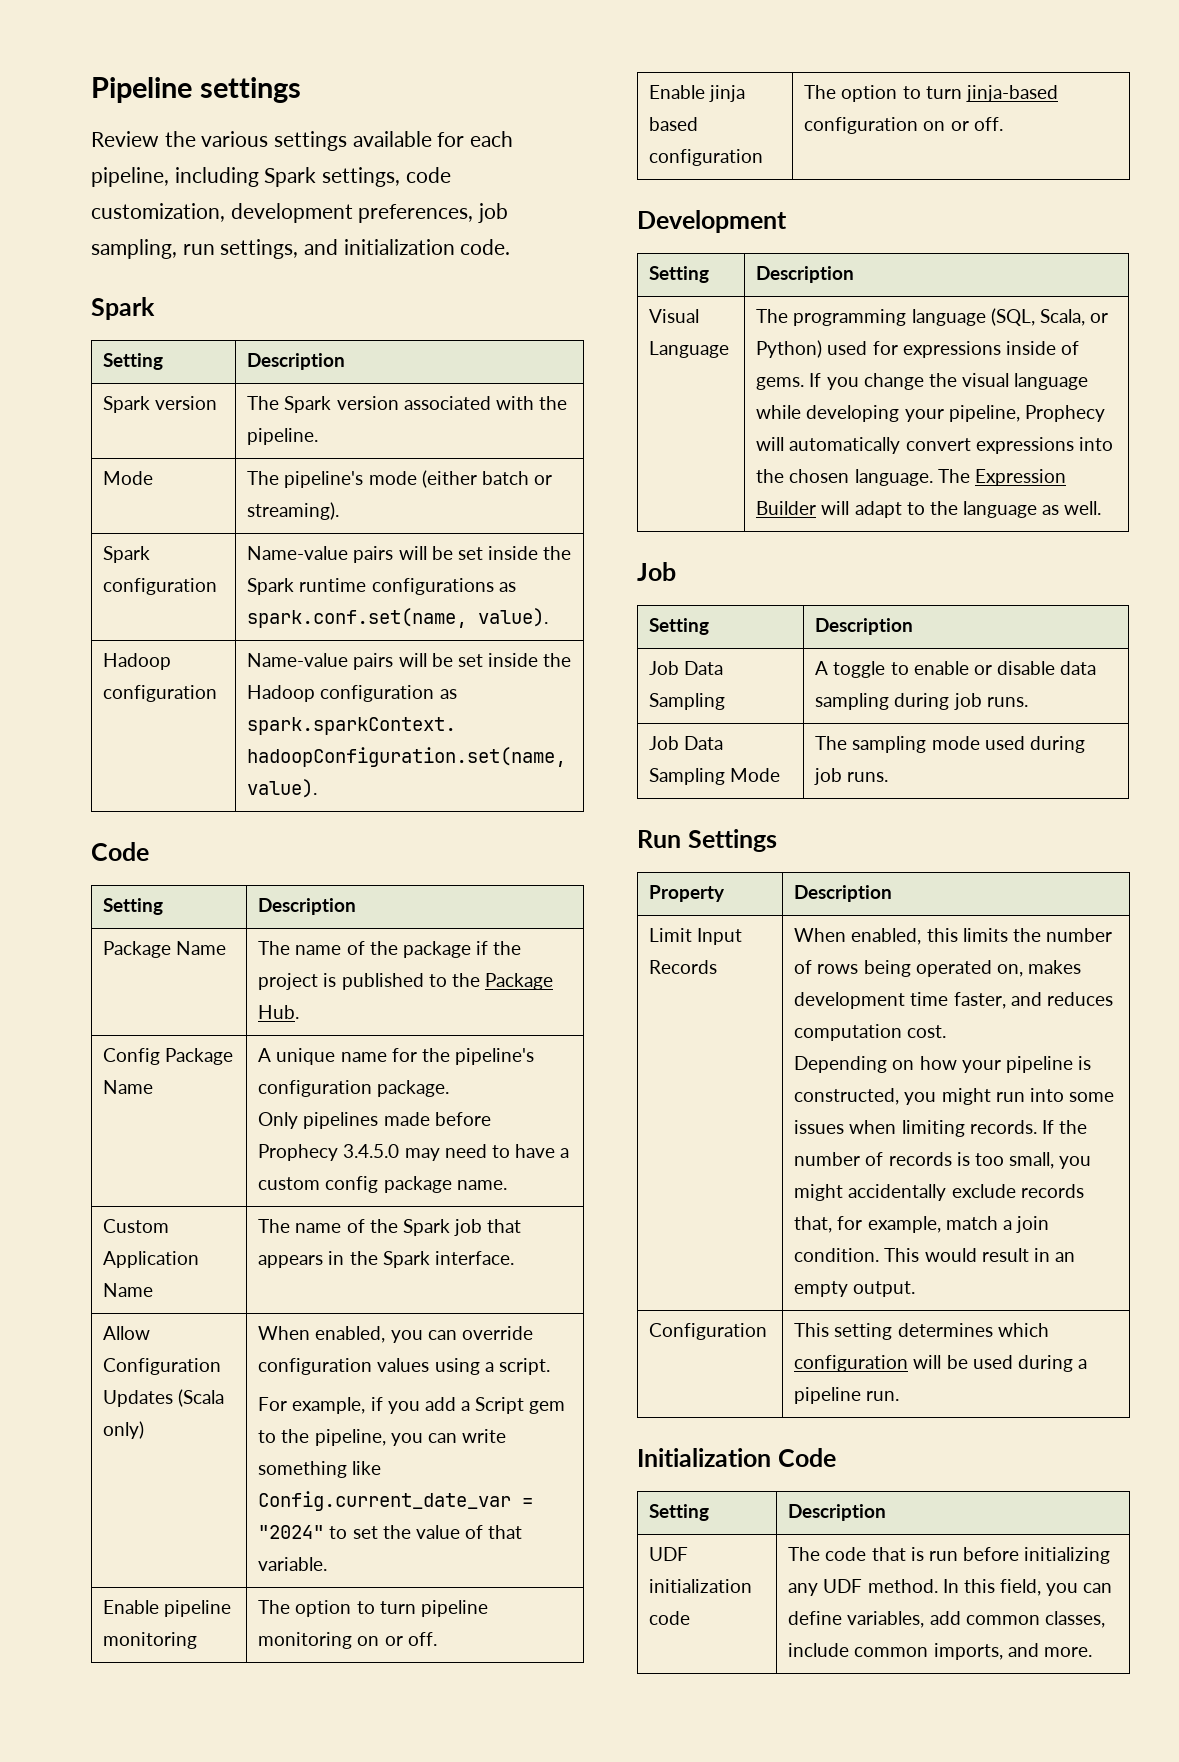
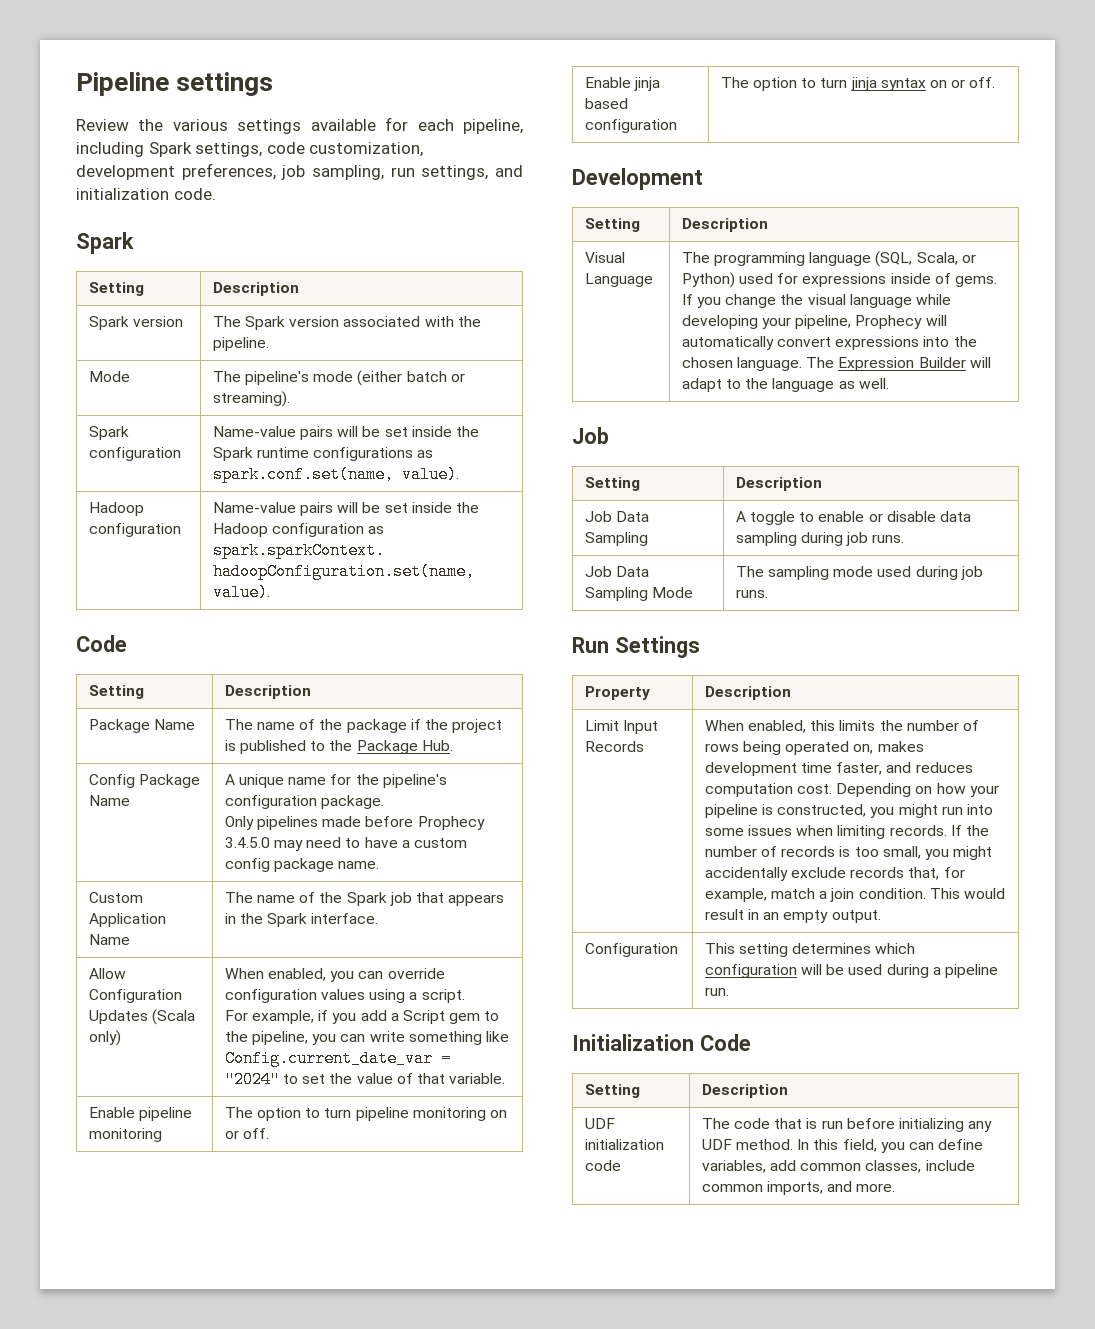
[965,85,1058,102] [804,117,919,134] jinja-based configuration -> [850,77,926,91] jinja syntax
(947, 1031) // -> (832, 789) none

